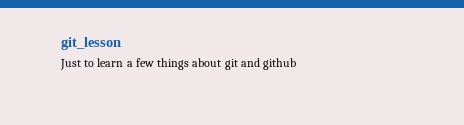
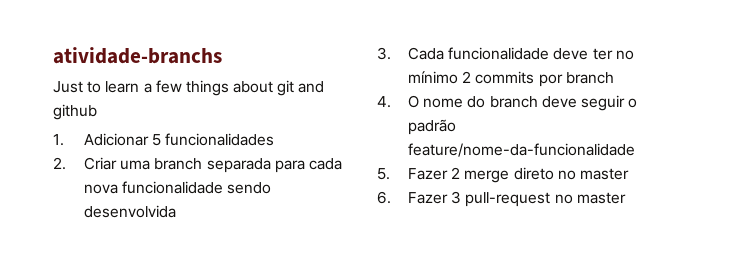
[61,37,121,50] git_lesson -> [53,47,222,64] atividade-branchs
(297, 64) none -> [53,133,275,146] [53,157,342,173] [83,181,272,194] [83,205,176,218] [377,47,634,60] [407,71,614,87] [377,95,638,111] [407,119,456,135] [407,143,635,157] [377,167,629,183] [377,191,626,207] // 1. Adicionar 5 funcionalidades // 2. Criar uma branch separada para cada nova funcionalidade sendo desenvolvida // 3. Cada funcionalidade deve ter no mínimo 2 commits por branch // 4. O nome do branch deve seguir o padrão feature/nome-da-funcionalidade // 5. Fazer 2 merge direto no master // 6. Fazer 3 pull-request no master

